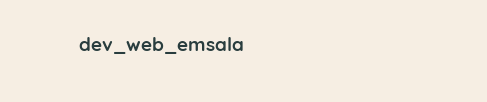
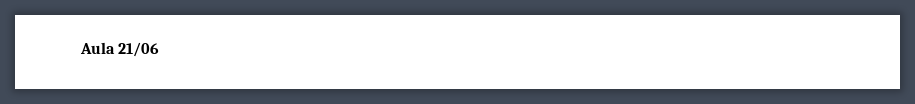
[79,37,244,54] dev_web_emsala -> [80,42,160,57] Aula 21/06

